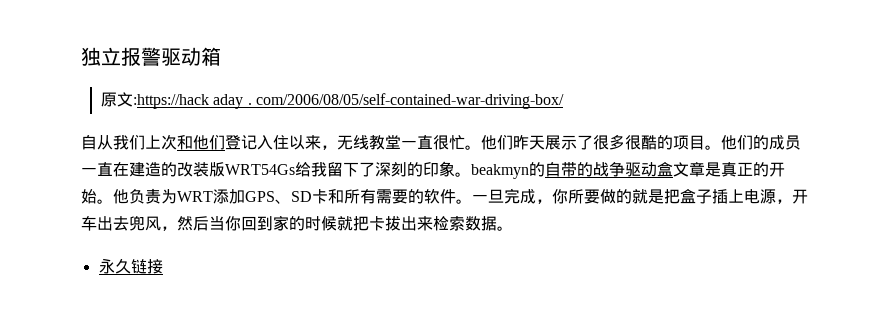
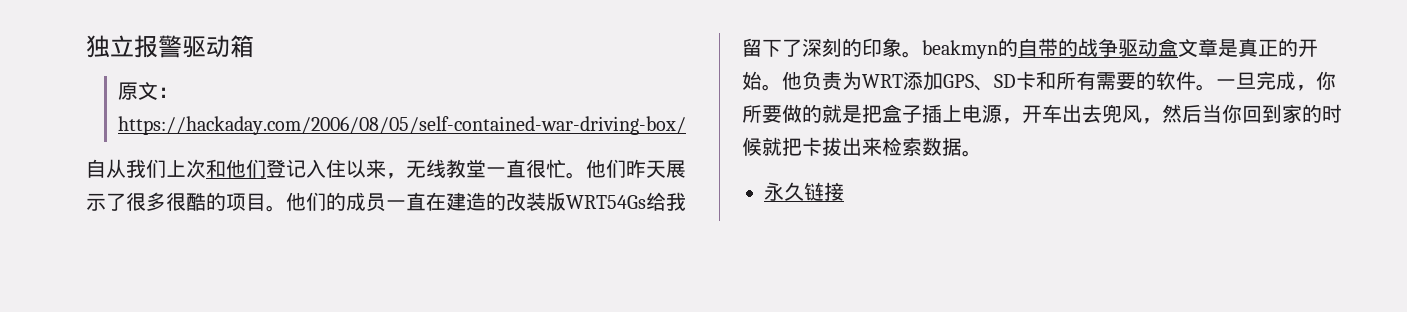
[133,93,565,109] :https://hack aday . com/2006/08/05/self-contained-war-driving-box/ -> [158,87,179,98] [118,116,687,135] ：https://hackaday.com/2006/08/05/self-contained-war-driving-box/

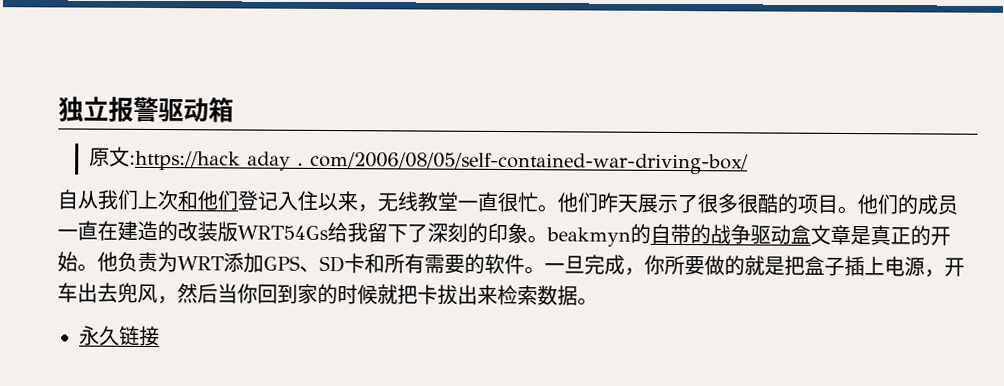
[158,87,179,98] [118,116,687,135] ：https://hackaday.com/2006/08/05/self-contained-war-driving-box/ -> [129,150,750,175] :https://hack aday . com/2006/08/05/self-contained-war-driving-box/

